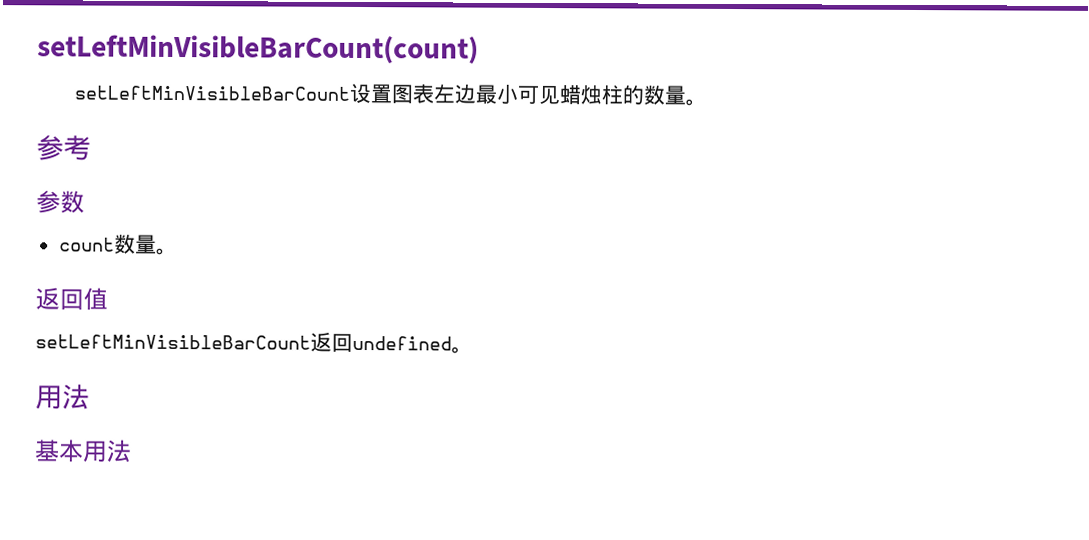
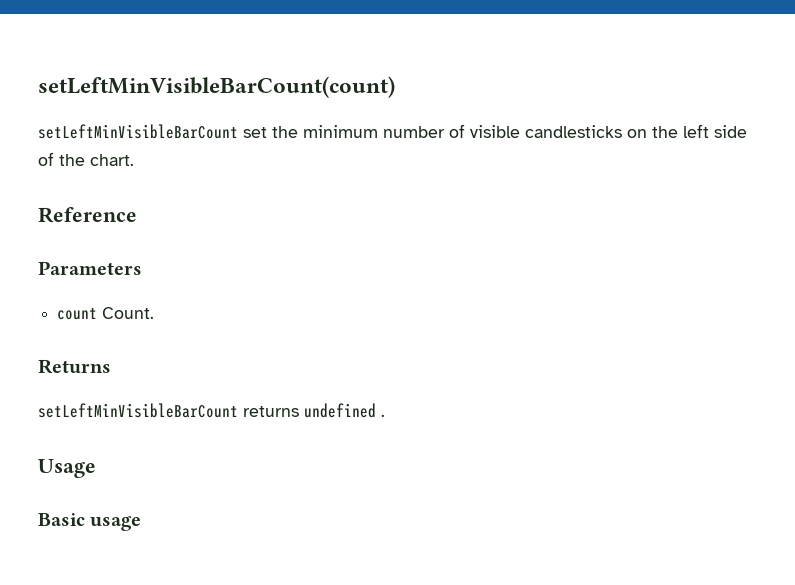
[349,83,708,106] [36,135,91,161] [36,190,85,214] [59,234,179,256] [35,287,108,311] [35,332,473,354] [35,384,90,410] [34,439,132,463] 设置图表左边最小可见蜡烛柱的数量。 // 参考 // 参数 // count数量。 // 返回值 // setLeftMinVisibleBarCount返回undefined。 // 用法 // 基本用法 -> [243,124,747,138] [38,152,134,166] [38,207,137,223] [38,261,142,275] [57,307,155,320] [38,359,111,374] [38,403,385,418] [38,459,96,478] [38,513,142,531] set the minimum number of visible candlesticks on the left side of the chart. // Reference // Parameters // count Count. // Returns // setLeftMinVisibleBarCount returns undefined . // Usage // Basic usage

